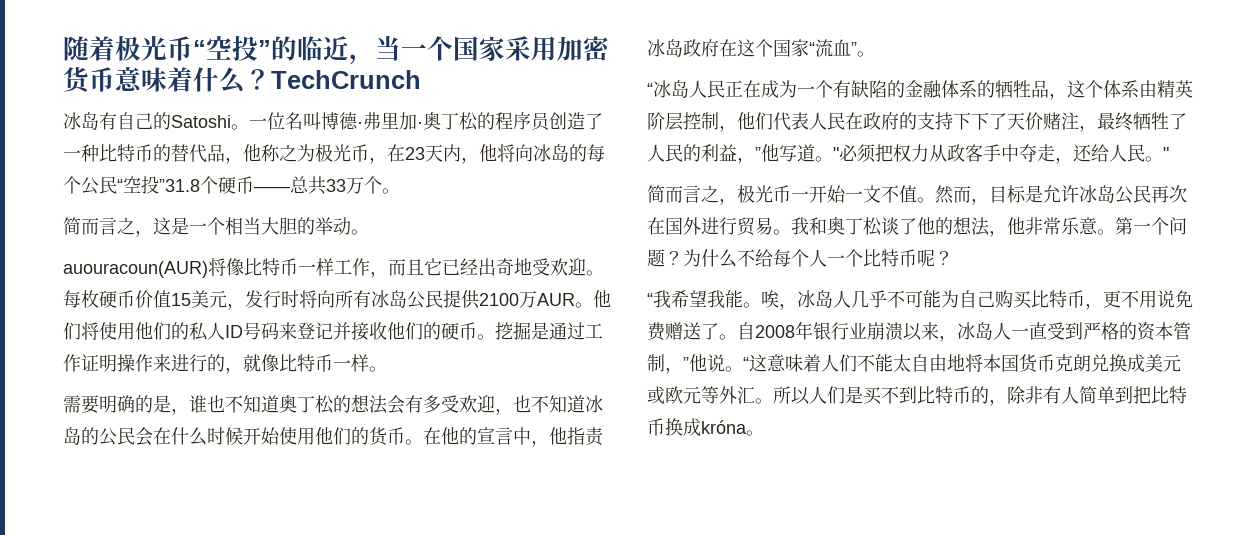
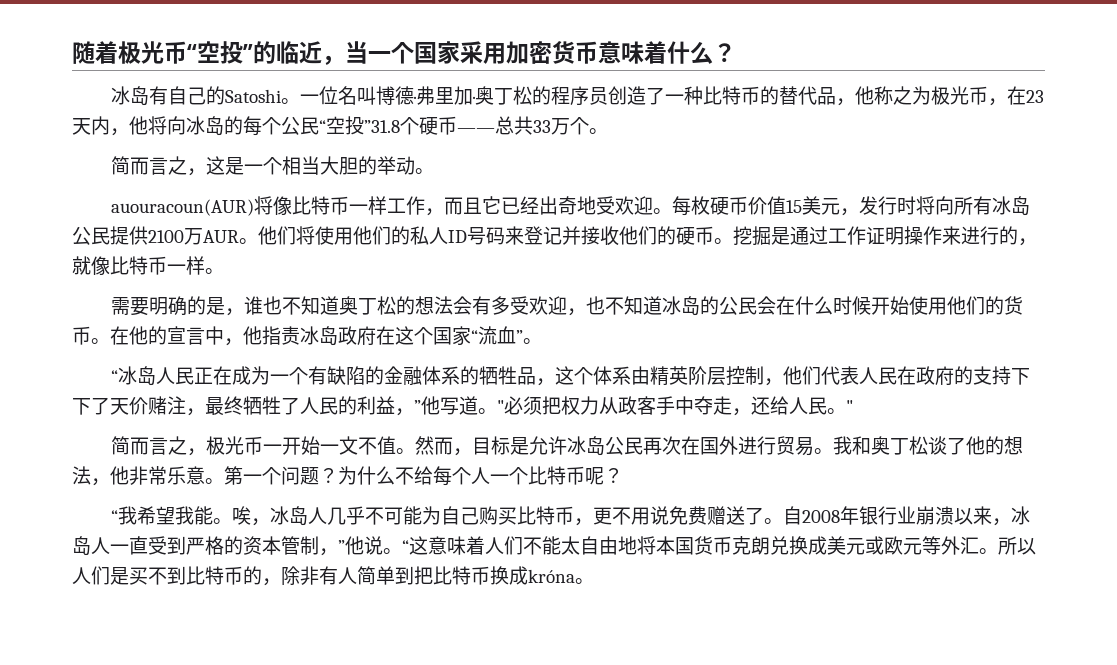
[271,70,421,89] TechCrunch -> (736, 52) none

